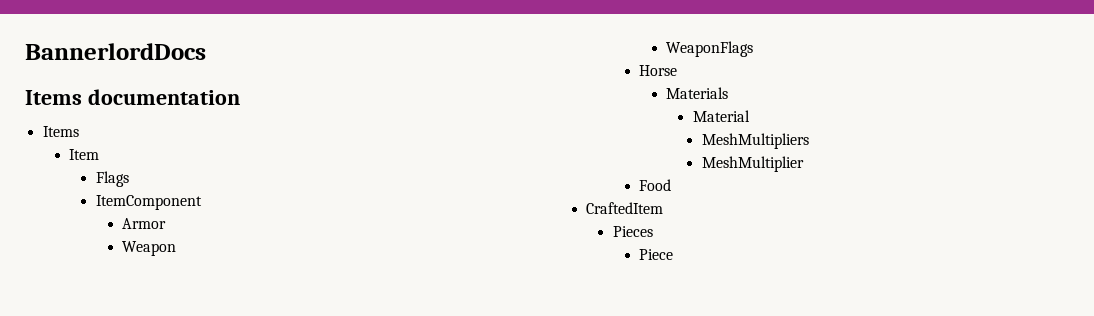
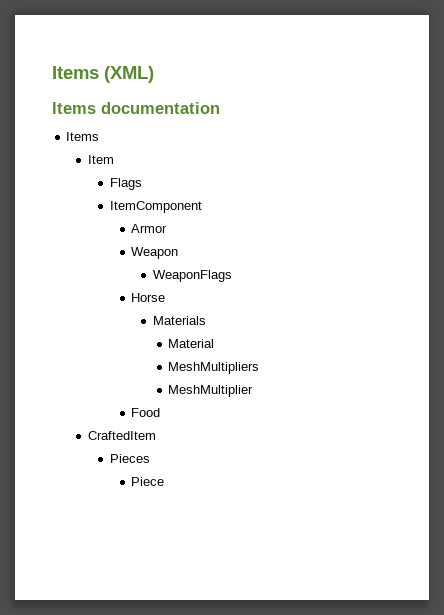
[25,43,206,60] BannerlordDocs -> [52,66,154,83] Items (XML)

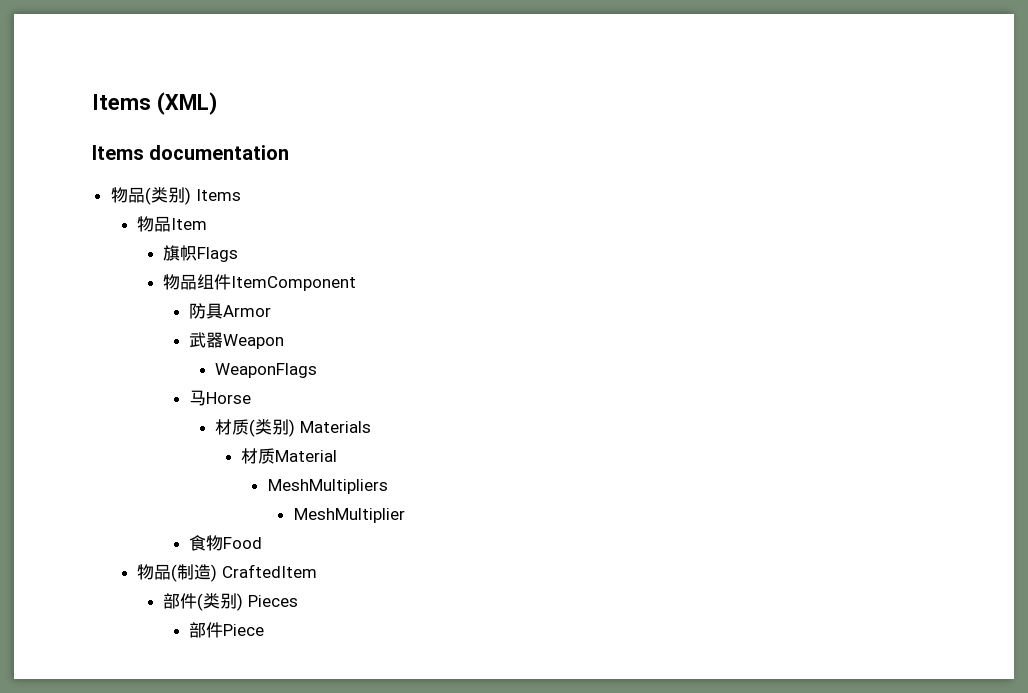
(220, 108) none -> [110,187,191,205] 物品(类别)
(100, 136) none -> [136,216,171,232] 物品
(114, 159) none -> [162,245,197,261] 旗帜
(142, 184) none -> [162,274,231,290] 物品组件
(202, 207) none -> [189,303,224,319] 防具
(168, 228) none -> [189,332,224,348] 武器
(233, 276) none -> [189,390,207,406] 马
(166, 297) none -> [215,419,296,437] 材质(类别)
(207, 320) none -> [241,448,276,464] 材质
(254, 391) none -> [189,535,224,551] 食物
[87,431,156,440] CraftedItem // -> [136,564,317,582] [162,593,243,611] 物品(制造) CraftedItem // 部件(类别)
(150, 458) none -> [189,622,224,638] 部件

